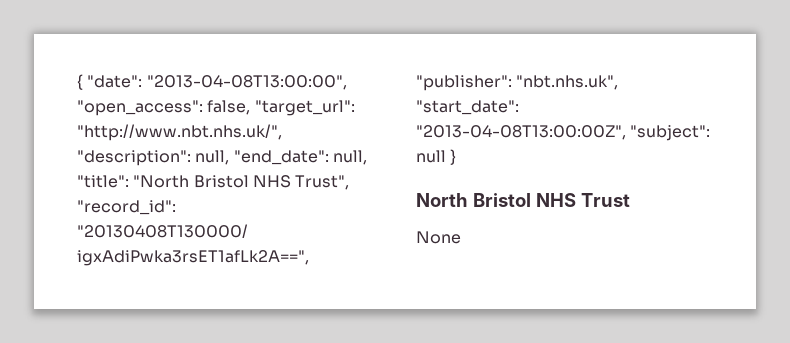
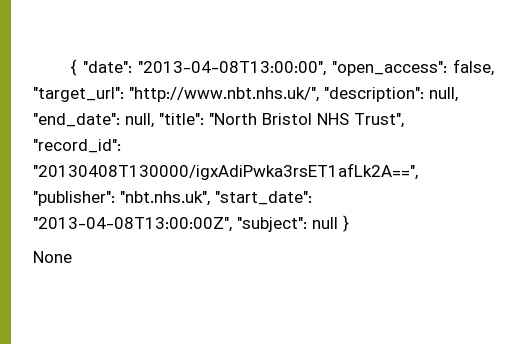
[416,193,630,207] // North Bristol NHS Trust -> (349, 223) none

